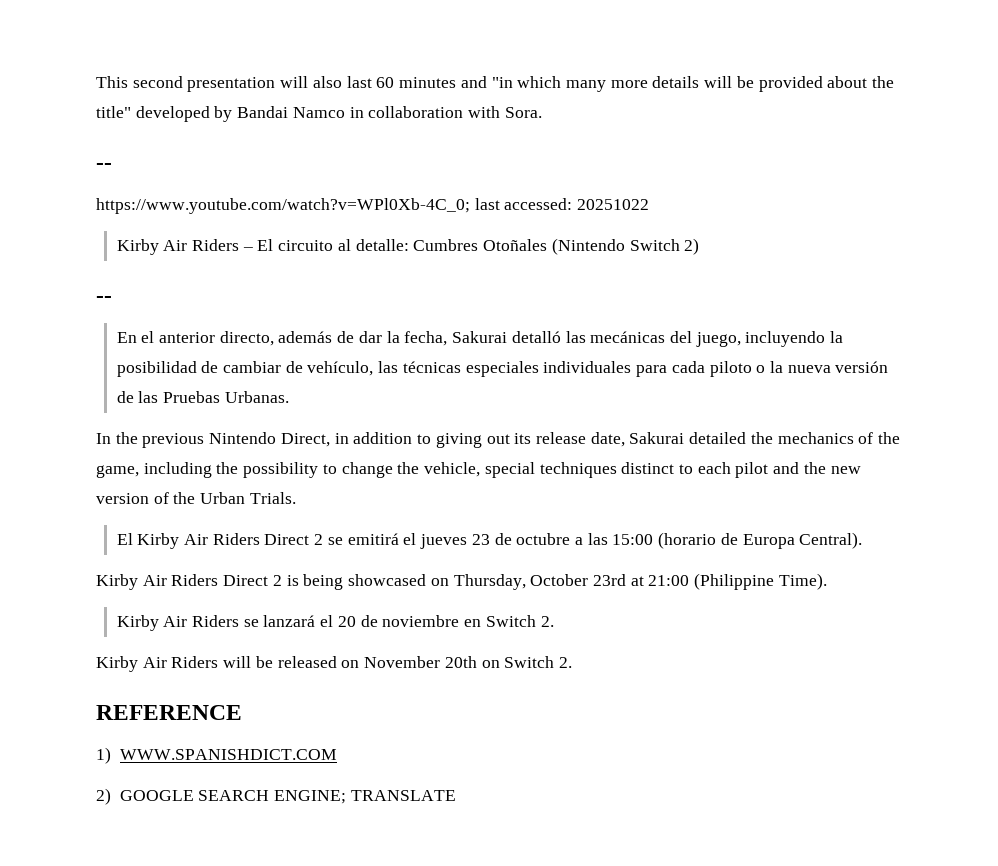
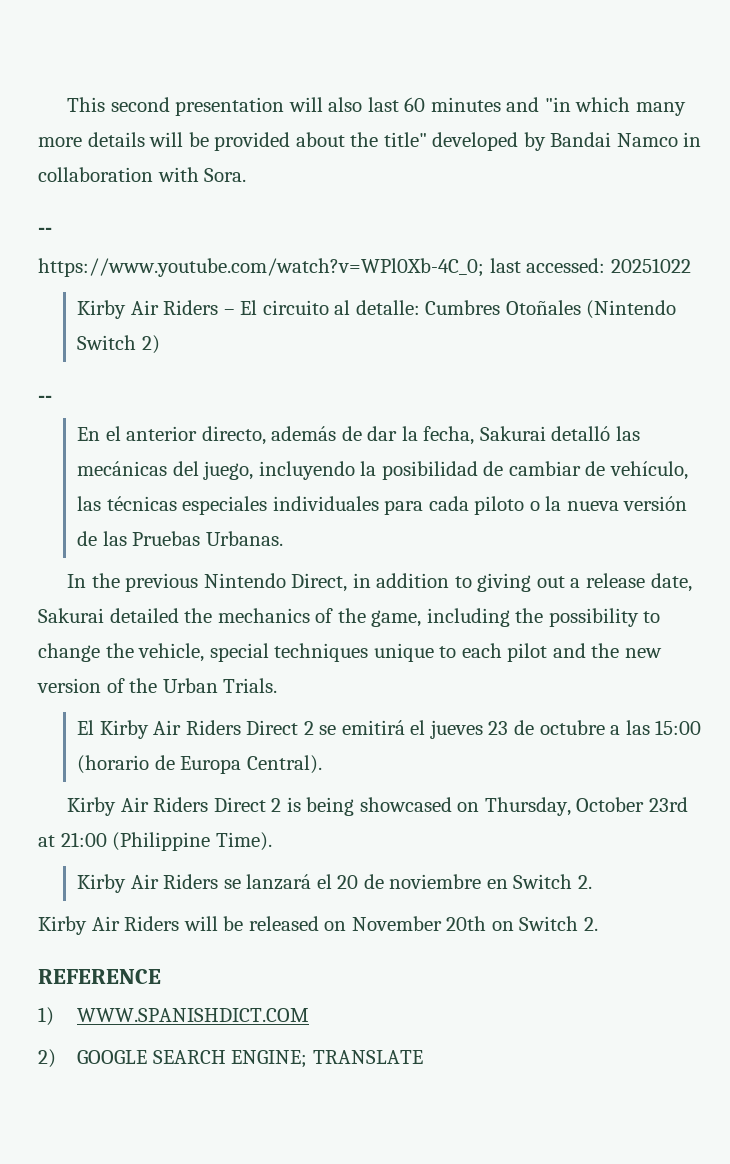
[514,433,532,444] its -> [570,578,581,588] a
[621,462,675,474] distinct -> [373,643,434,662] unique

